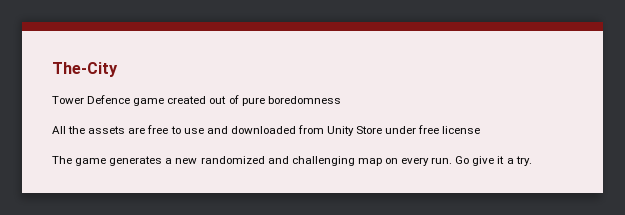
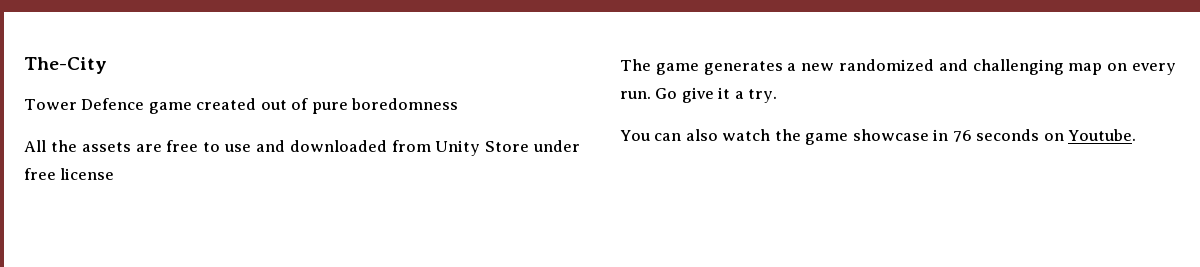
(532, 161) none -> [620,129,1136,145] // You can also watch the game showcase in 76 seconds on Youtube.

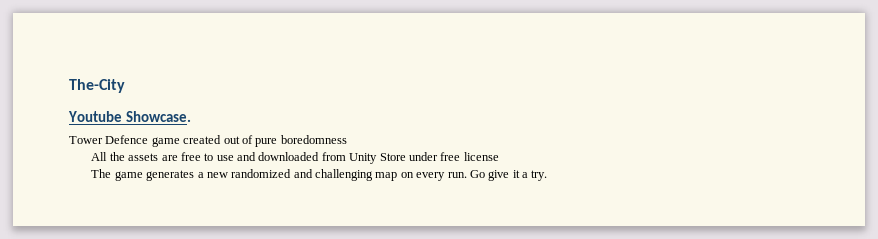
(107, 65) none -> [68,111,191,122] // Youtube Showcase.
[620,129,1136,145] // You can also watch the game showcase in 76 seconds on Youtube. -> (548, 175) none

